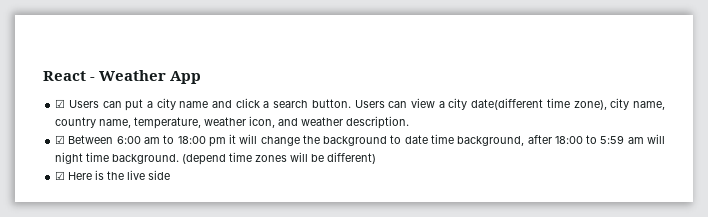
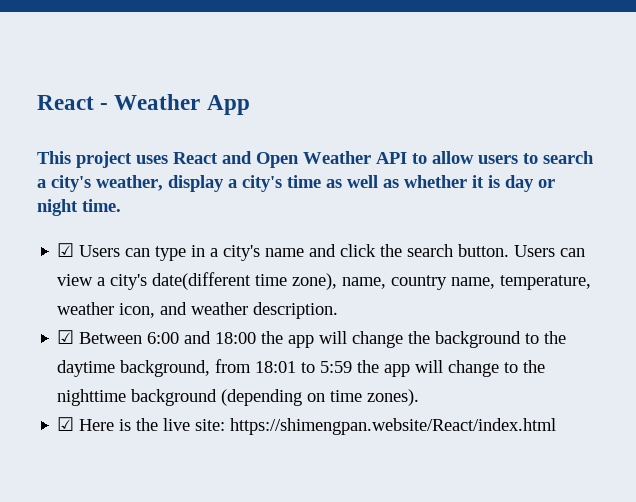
(202, 77) none -> [37,151,594,168] [37,175,555,192] [37,199,121,216] // This project uses React and Open Weather API to allow users to search a city's weather, display a city's time as well as whether it is day or night time.
[125,98,176,111] put a city -> [155,245,261,261] type in a city's
[263,101,270,108] a -> [380,244,403,257] the
[448,98,468,110] city -> [110,274,148,290] city's
[610,98,630,110] city -> (338, 281) none
[143,134,237,147] am to 18:00 pm it -> [184,331,315,348] and 18:00 the app
[404,134,666,146] [55,152,377,165] date time background, after 18:00 to 5:59 am will night time background. (depend time zones will be different) -> [544,331,567,344] [57,359,546,377] [57,389,420,406] the daytime background, from 18:01 to 5:59 the app will change to the nighttime background (depending on time zones).
[148,170,171,180] side -> [195,418,557,435] site: https://shimengpan.website/React/index.html

